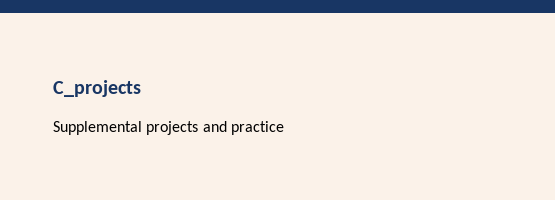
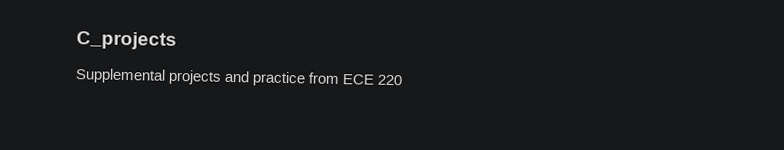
(284, 128) none -> [308,72,403,86] from ECE 220

